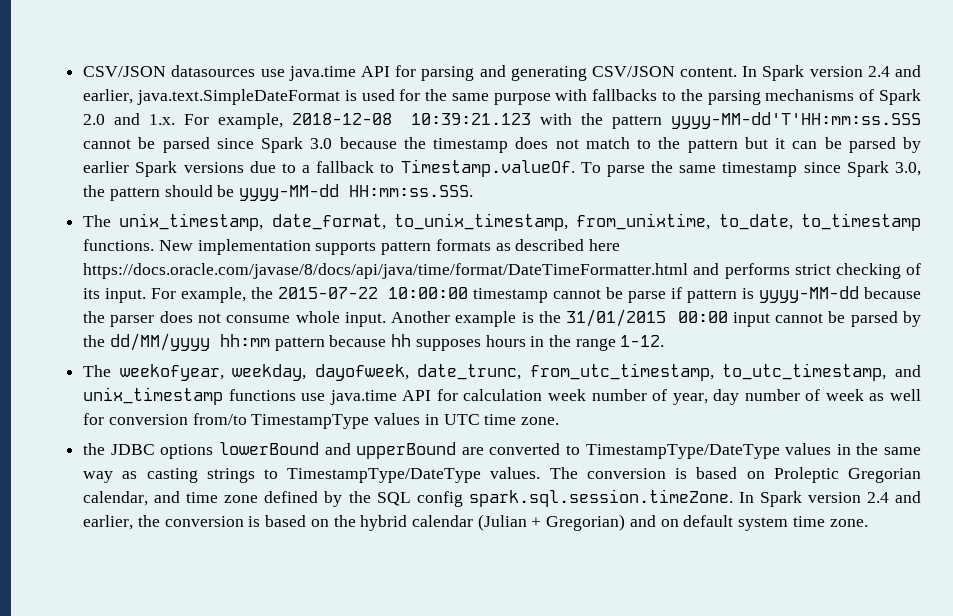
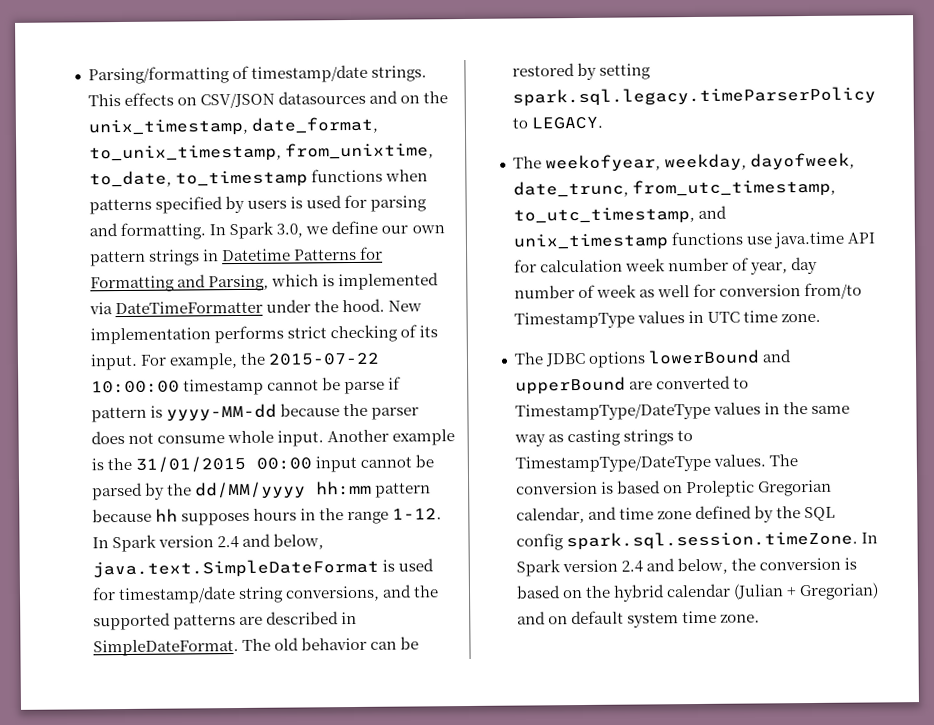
[83,65,922,81] [83,89,922,105] [83,112,922,129] [83,137,922,153] [83,159,921,177] [83,184,474,201] [83,215,112,227] CSV/JSON datasources use java.time API for parsing and generating CSV/JSON content. In Spark version 2.4 and earlier, java.text.SimpleDateFormat is used for the same purpose with fallbacks to the parsing mechanisms of Spark 2.0 and 1.x. For example, 2018-12-08 10:39:21.123 with the pattern yyyy-MM-dd'T'HH:mm:ss.SSS cannot be parsed since Spark 3.0 because the timestamp does not match to the pattern but it can be parsed by earlier Spark versions due to a fallback to Timestamp.valueOf. To parse the same timestamp since Spark 3.0, the pattern should be yyyy-MM-dd HH:mm:ss.SSS. // The -> [88,64,428,85] [88,90,449,109] Parsing/formatting of timestamp/date strings. This effects on CSV/JSON datasources and on the
[83,239,620,255] [83,263,720,279] functions. New implementation supports pattern formats as described here https://docs.oracle.com/javase/8/docs/api/java/time/format/DateTimeFormatter.html and -> [311,168,429,183] [89,194,428,215] [89,220,445,241] [90,246,384,267] [90,272,440,293] [89,298,423,315] [90,327,212,345] functions when patterns specified by users is used for parsing and formatting. In Spark 3.0, we define our own pattern strings in Datetime Patterns for Formatting and Parsing, which is implemented via DateTimeFormatter under the hood. New implementation
(665, 341) none -> [92,533,325,553] [92,558,435,579] [92,584,440,605] [93,611,358,631] [93,636,420,657] [512,62,652,81] [512,86,877,107] [512,116,604,130] In Spark version 2.4 and below, java.text.SimpleDateFormat is used for timestamp/date string conversions, and the supported patterns are described in SimpleDateFormat. The old behavior can be restored by setting spark.sql.legacy.timeParserPolicy to LEGACY.
[83,443,106,455] the -> [514,352,545,365] The
[83,515,134,530] earlier, -> [677,557,729,575] below,

